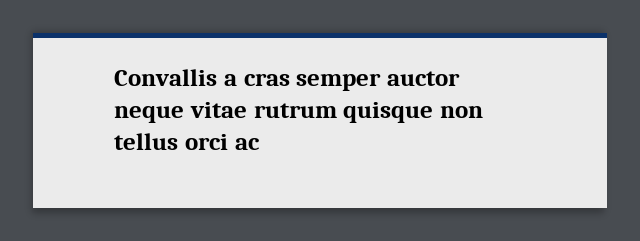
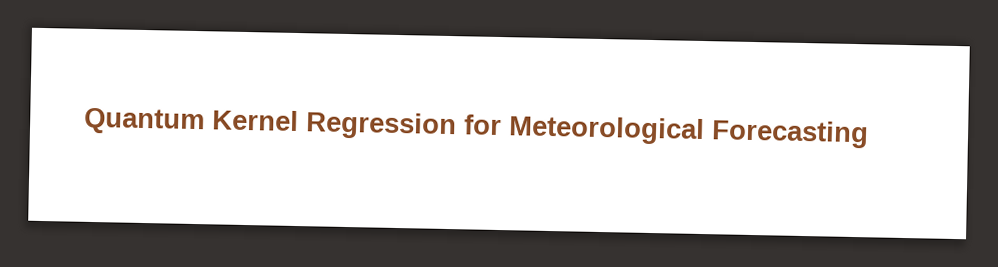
[114,69,460,91] [114,102,483,123] [114,133,260,150] Convallis a cras semper auctor neque vitae rutrum quisque non tellus orci ac -> [83,107,869,149] Quantum Kernel Regression for Meteorological Forecasting

